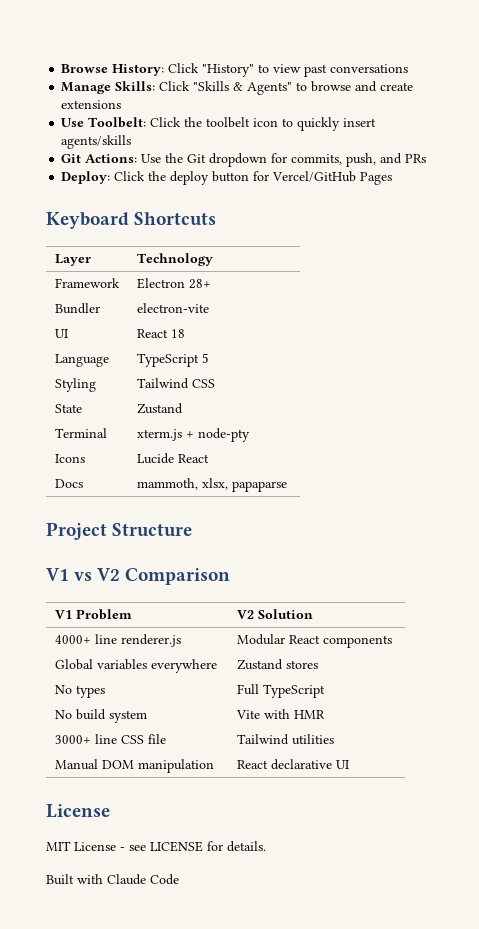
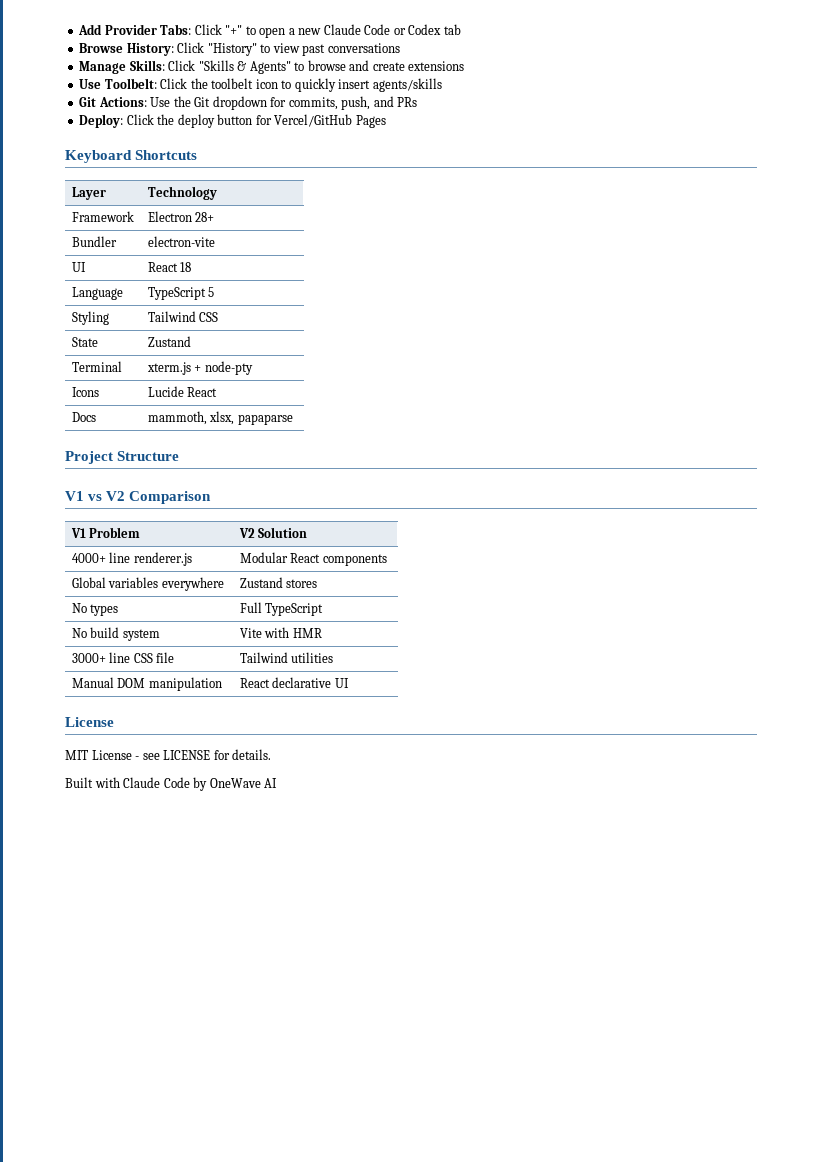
(61, 68) none -> [78,24,461,38] Add Provider Tabs: Click "+" to open a new Claude Code or Codex tab //
(179, 879) none -> [193,777,278,791] by OneWave AI

